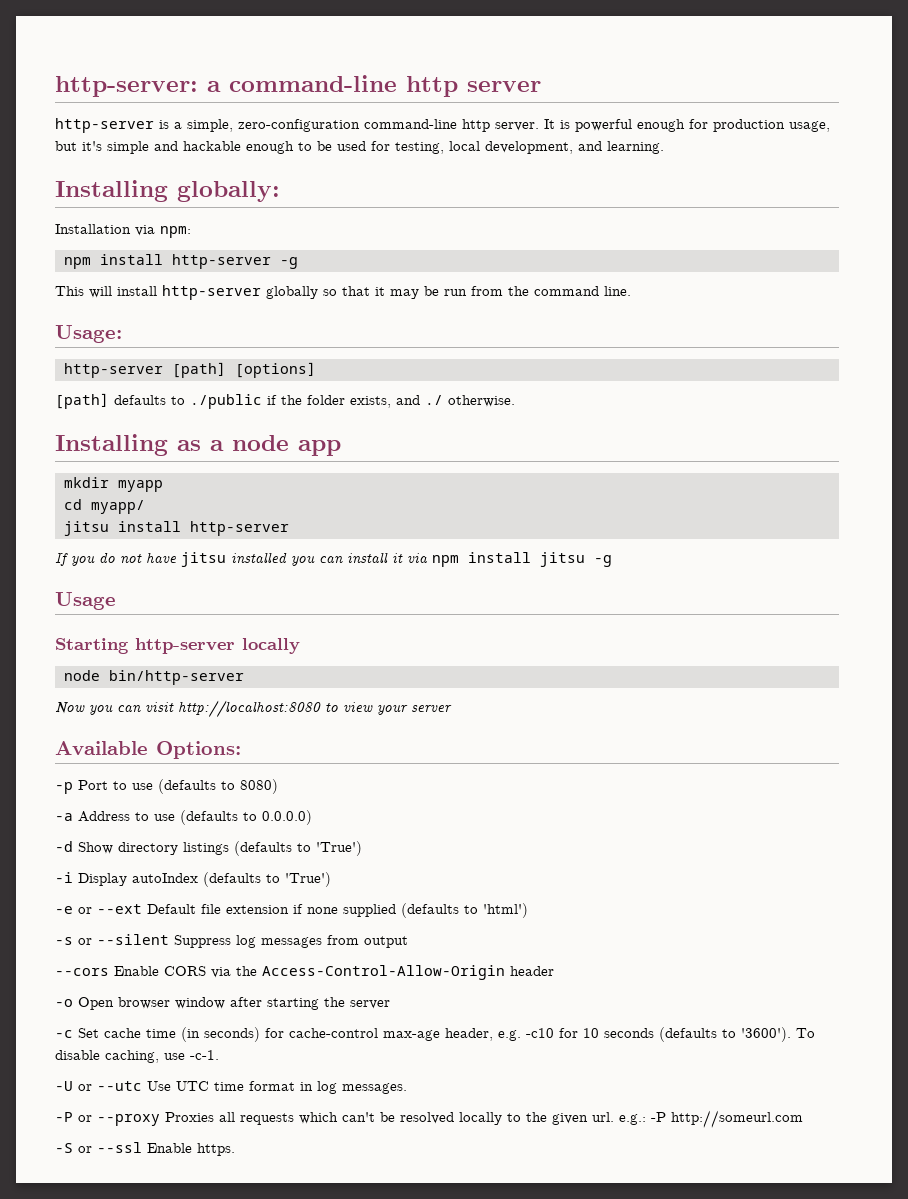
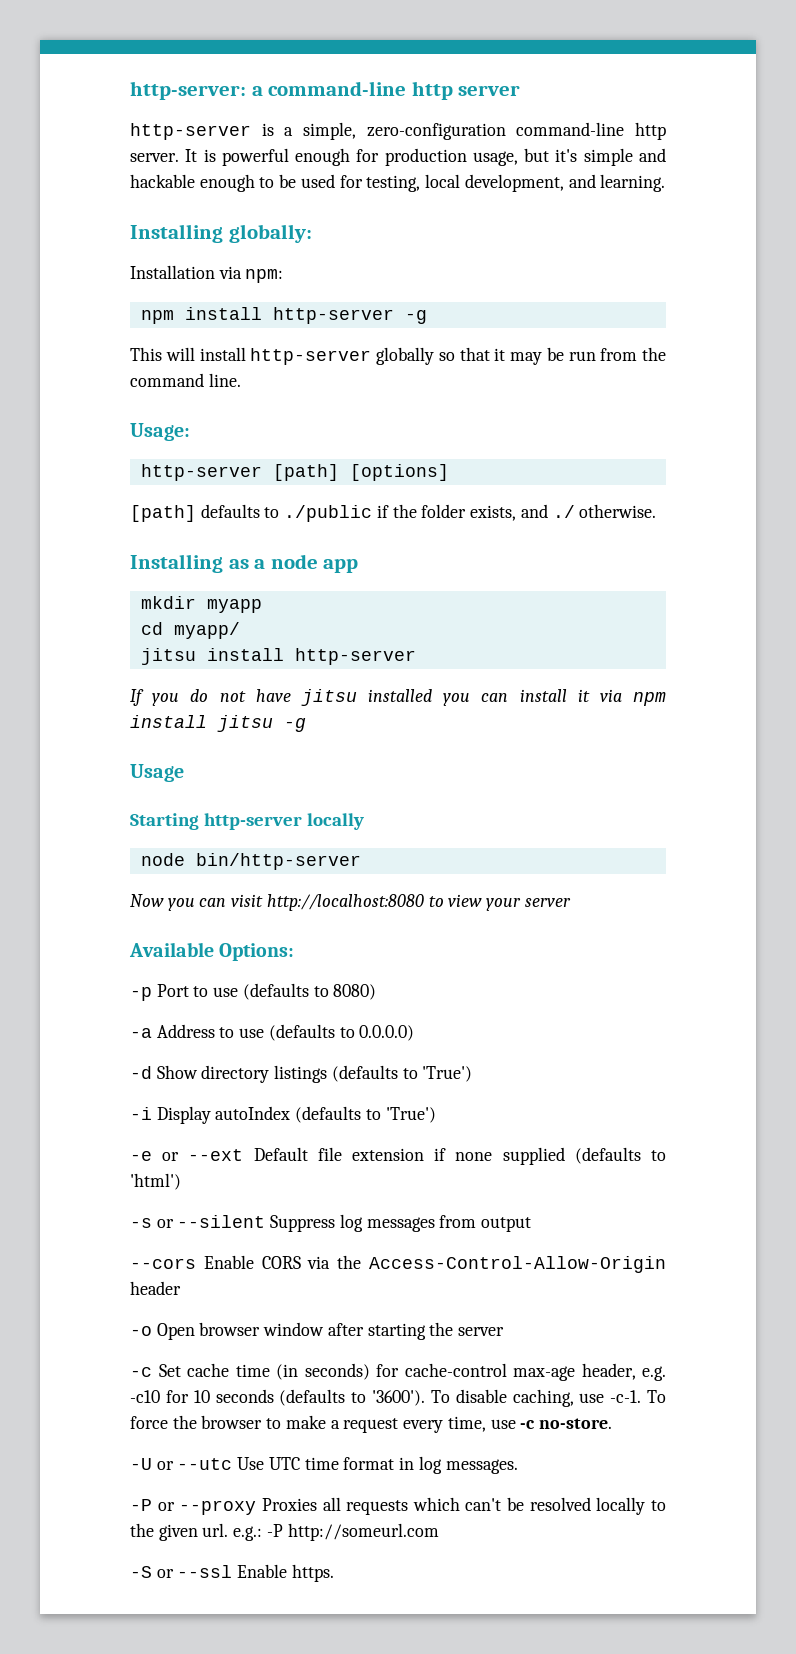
(219, 1055) none -> [646,1390,666,1403] [130,1415,612,1433] To force the browser to make a request every time, use -c no-store.

